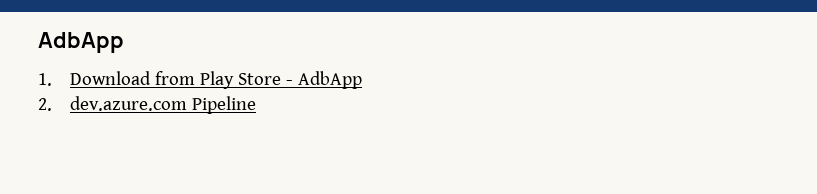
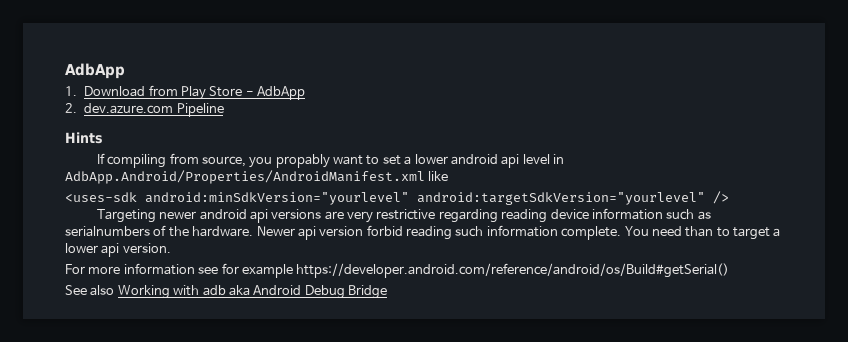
(257, 105) none -> [65,132,103,144] [96,153,565,168] [65,170,449,184] [65,191,729,205] [96,208,711,223] [65,225,781,240] [65,243,171,257] [65,263,730,278] [65,285,387,299] // Hints // If compiling from source, you propably want to set a lower android api level in AdbApp.Android/Properties/AndroidManifest.xml like // <uses-sdk android:minSdkVersion="yourlevel" android:targetSdkVersion="yourlevel" /> // Targeting newer android api versions are very restrictive regarding reading device information such as serialnumbers of the hardware. Newer api version forbid reading such information complete. You need than to target a lower api version. // For more information see for example https://developer.android.com/reference/android/os/Build#getSerial() // See also Working with adb aka Android Debug Bridge

